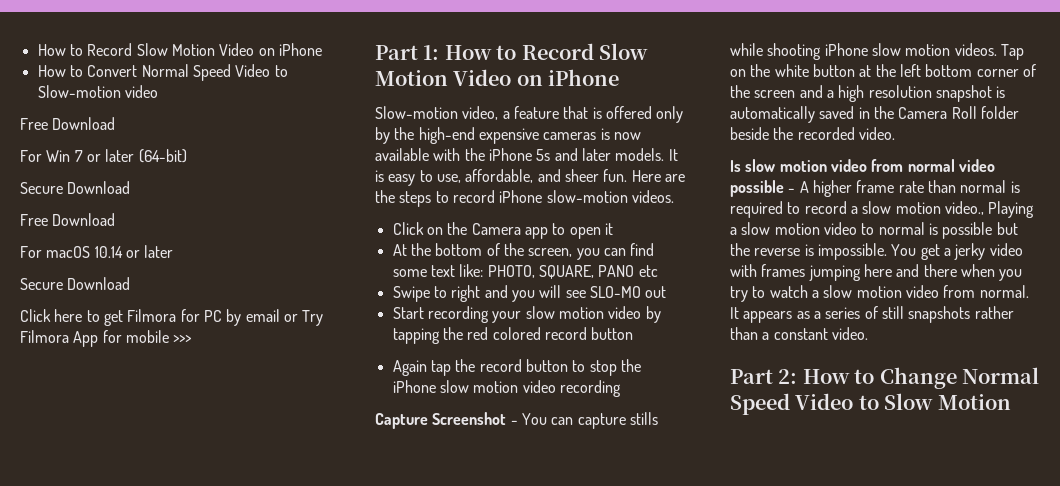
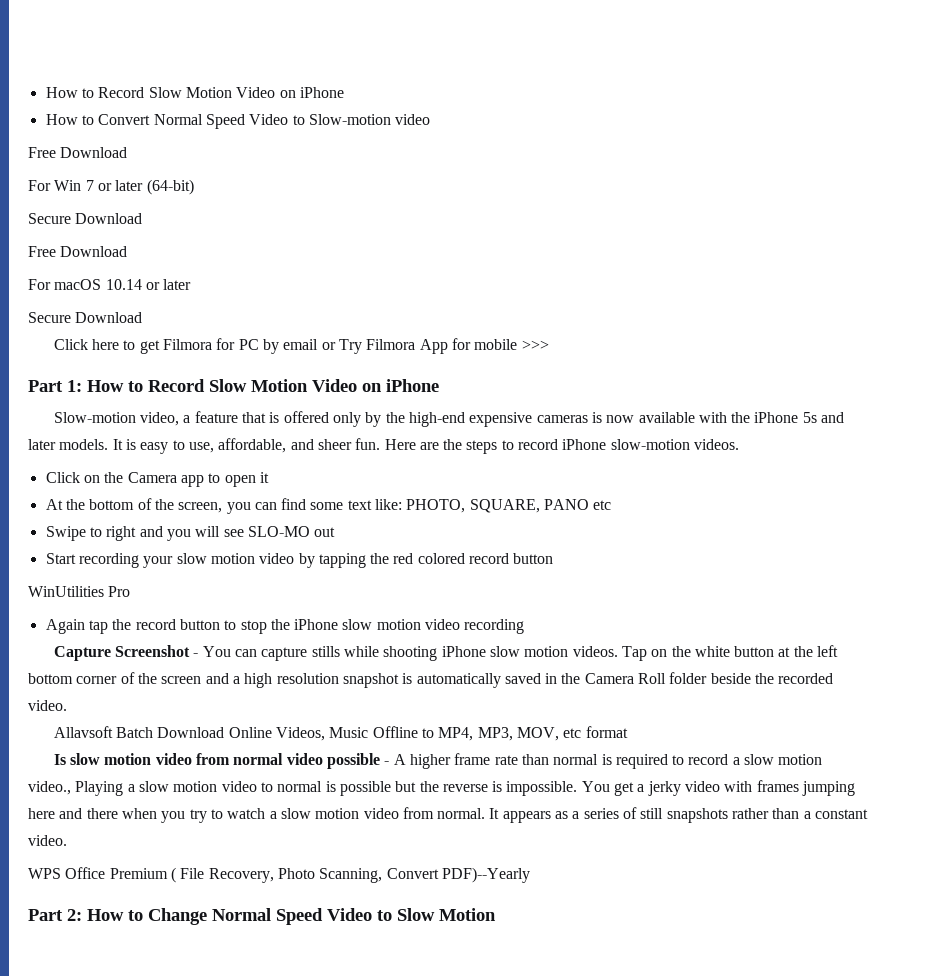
(634, 333) none -> [28,586,131,597] // WinUtilities Pro
(895, 133) none -> [53,726,628,741] // Allavsoft Batch Download Online Videos, Music Offline to MP4, MP3, MOV, etc format
(868, 333) none -> [28,867,530,883] // WPS Office Premium ( File Recovery, Photo Scanning, Convert PDF)--Yearly

